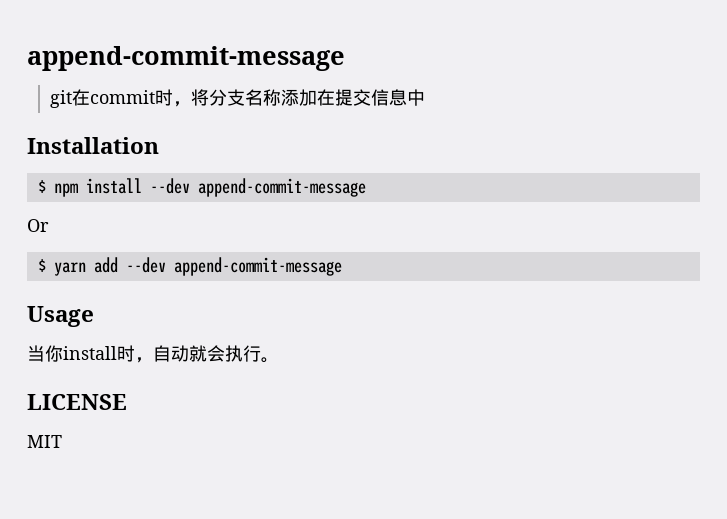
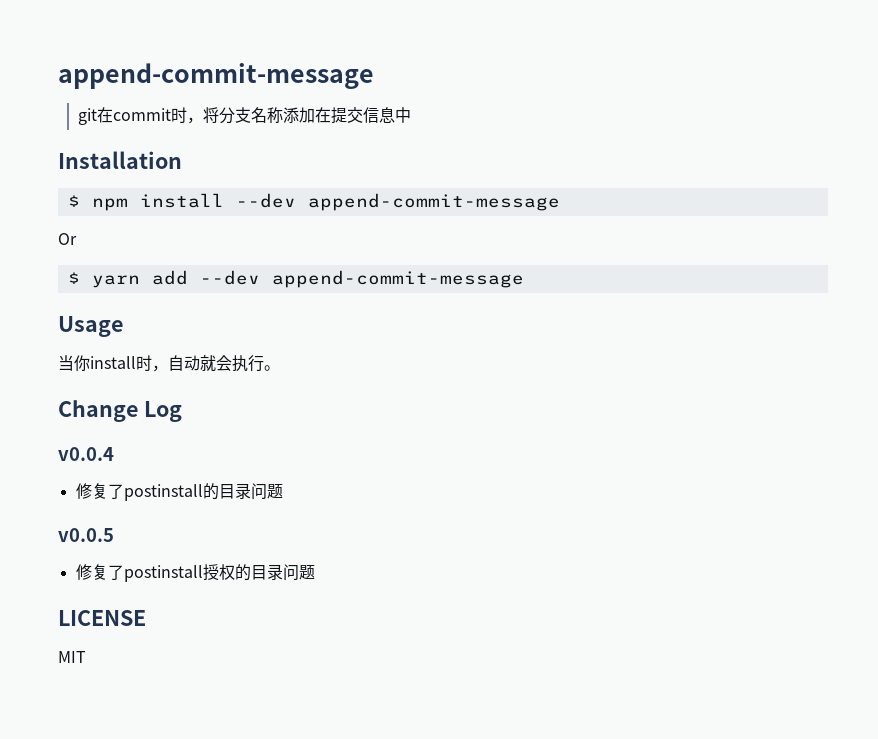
(279, 360) none -> [58,400,182,422] [58,447,114,461] [75,483,283,501] [58,528,114,542] [75,564,315,582] // Change Log // v0.0.4 // 修复了postinstall的目录问题 // v0.0.5 // 修复了postinstall授权的目录问题

